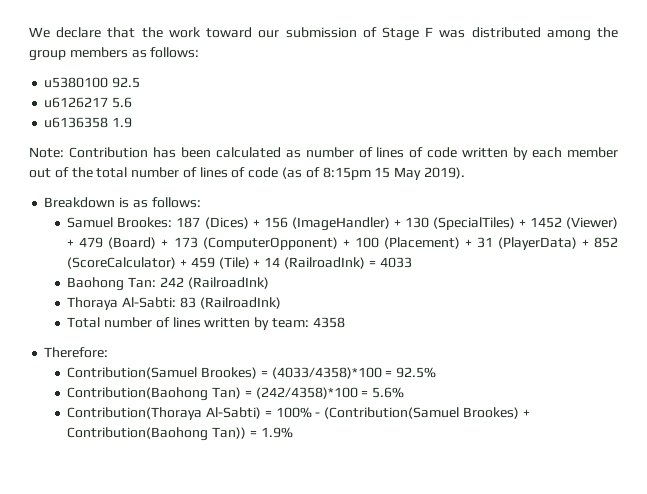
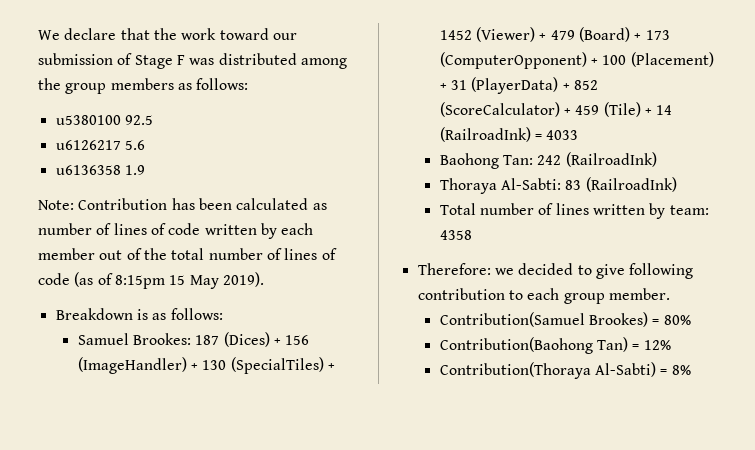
(109, 352) none -> [494,263,694,279] [417,288,670,304] we decided to give following contribution to each group member.
[271,367,437,379] (4033/4358)*100 = 92.5% -> [663,315,691,325] 80%
[255,387,405,399] (242/4358)*100 = 5.6% -> [643,340,671,350] 12%
[275,407,530,419] [67,427,293,441] 100% - (Contribution(Samuel Brookes) + Contribution(Baohong Tan)) = 1.9% -> [671,365,691,375] 8%

